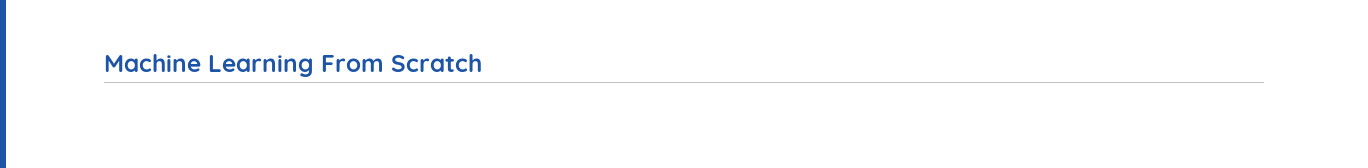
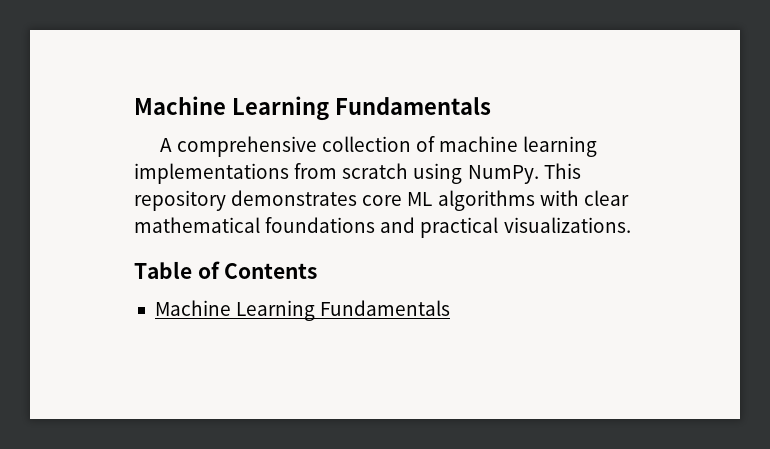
[104,54,482,77] Machine Learning From Scratch -> [134,96,491,121] [159,136,598,157] [134,163,581,184] [134,190,629,211] [134,217,631,238] [134,261,318,279] [154,300,451,321] Machine Learning Fundamentals // A comprehensive collection of machine learning implementations from scratch using NumPy. This repository demonstrates core ML algorithms with clear mathematical foundations and practical visualizations. // Table of Contents // Machine Learning Fundamentals

